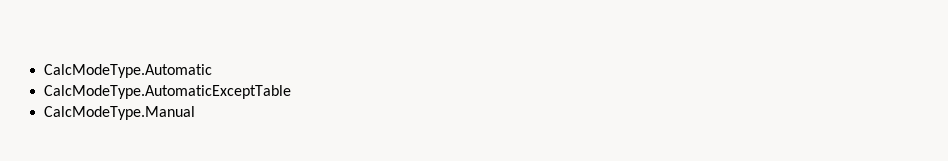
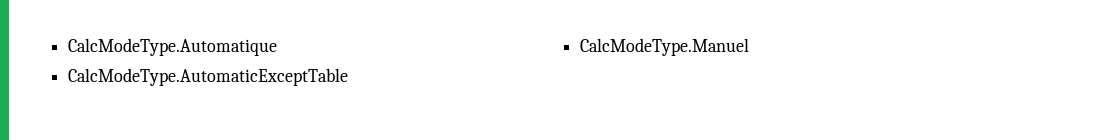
[44,64,213,78] CalcModeType.Automatic -> [68,38,278,56] CalcModeType.Automatique
[44,106,196,120] CalcModeType.Manual -> [580,38,750,56] CalcModeType.Manuel

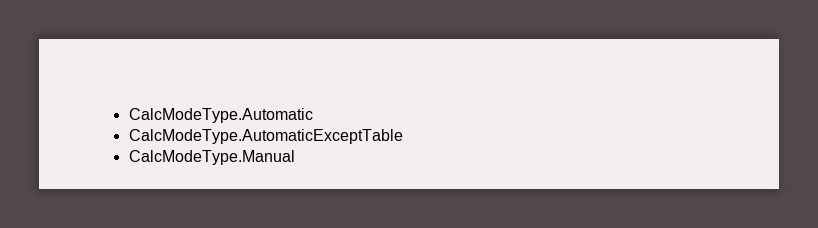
[68,38,278,56] CalcModeType.Automatique -> [128,108,313,123] CalcModeType.Automatic
[580,38,750,56] CalcModeType.Manuel -> [128,150,295,165] CalcModeType.Manual

